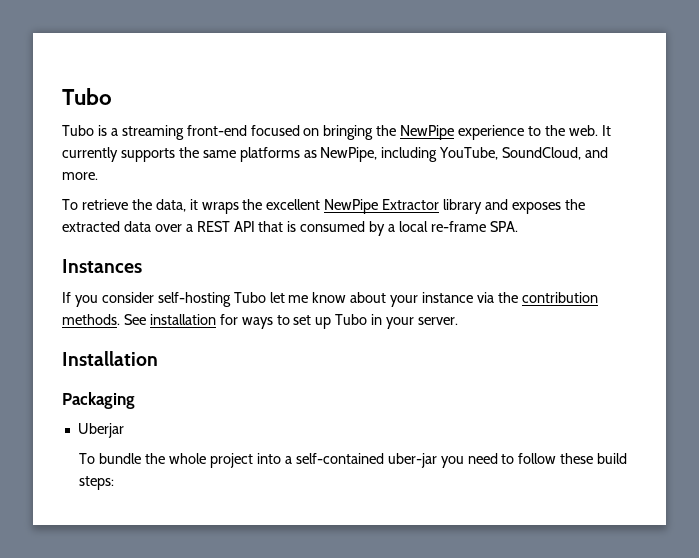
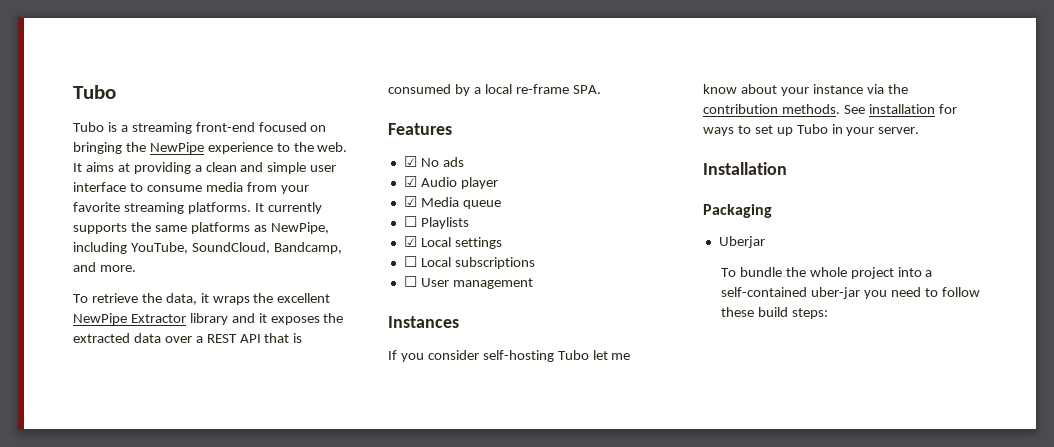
(611, 130) none -> [85,162,337,174] [73,182,309,194] [73,202,264,214] aims at providing a clean and simple user interface to consume media from your favorite streaming platforms. It
(582, 153) none -> [273,242,342,254] Bandcamp,
(509, 204) none -> [258,313,267,323] it
(518, 226) none -> [388,123,452,135] [403,156,464,167] [403,176,498,189] [403,196,501,209] [403,216,469,229] [403,236,502,249] [403,256,535,269] [403,276,533,289] // Features // ☑ No ads // ☑ Audio player // ☑ Media queue // ☐ Playlists // ☑ Local settings // ☐ Local subscriptions // ☐ User management

